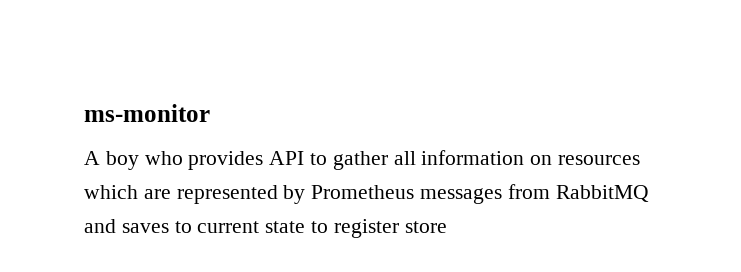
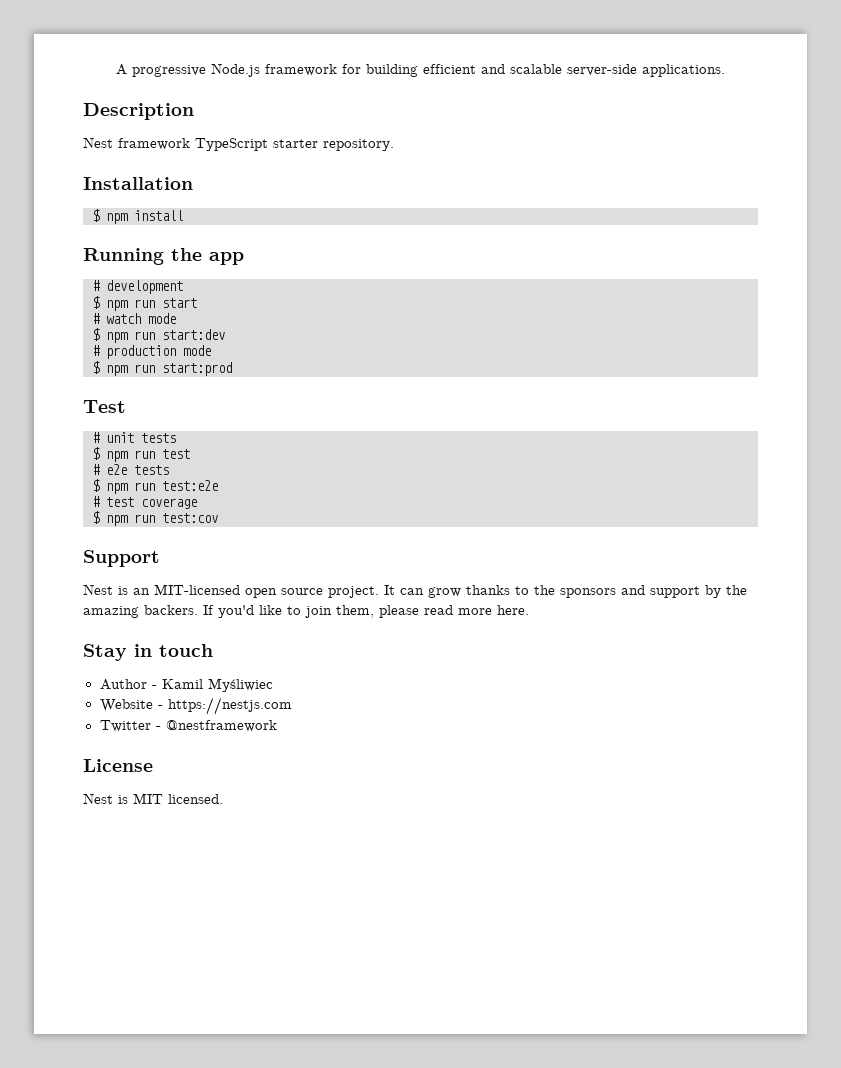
[84,104,210,122] [84,150,641,170] [84,184,649,204] [84,219,447,238] ms-monitor // A boy who provides API to gather all information on resources which are represented by Prometheus messages from RabbitMQ and saves to current state to register store -> [116,63,725,77] [83,103,194,120] [83,137,394,151] [83,177,193,190] [92,209,183,224] [83,248,244,265] [92,280,183,294] [92,296,197,311] [92,313,176,324] [92,328,225,343] [92,345,211,359] [92,361,232,376] [83,400,126,413] [92,432,176,443] [92,447,190,462] [92,464,169,475] [92,479,218,494] [92,496,197,509] [92,511,218,526] [83,550,160,567] [83,584,747,598] [83,605,529,618] [83,644,213,661] [99,678,273,692] [99,697,292,715] [99,720,277,732] [83,759,153,772] [83,793,223,804] A progressive Node.js framework for building efficient and scalable server-side applications. // Description // Nest framework TypeScript starter repository. // Installation // $ npm install // Running the app // # development // $ npm run start // # watch mode // $ npm run start:dev // # production mode // $ npm run start:prod // Test // # unit tests // $ npm run test // # e2e tests // $ npm run test:e2e // # test coverage // $ npm run test:cov // Support // Nest is an MIT-licensed open source project. It can grow thanks to the sponsors and support by the amazing backers. If you'd like to join them, please read more here. // Stay in touch // Author - Kamil Myśliwiec // Website - https://nestjs.com // Twitter - @nestframework // License // Nest is MIT licensed.

